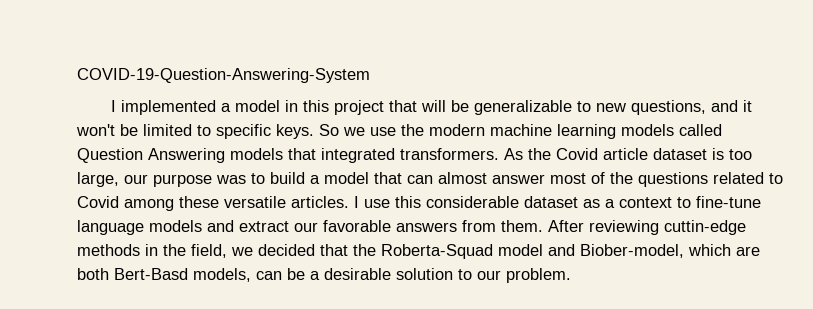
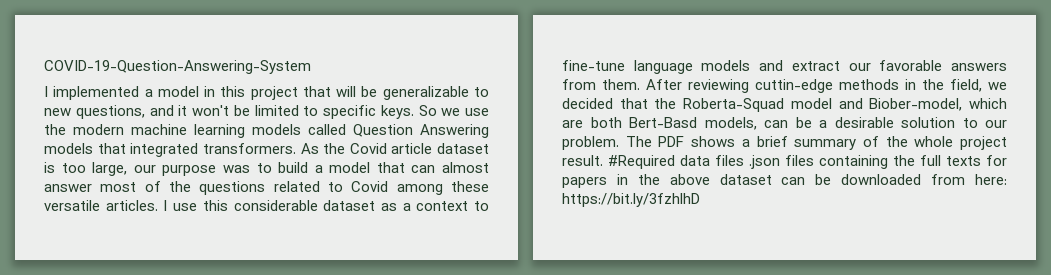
(571, 275) none -> [625,136,1007,150] [562,155,1007,169] [562,174,1007,188] [562,193,700,207] The PDF shows a brief summary of the whole project result. #Required data files .json files containing the full texts for papers in the above dataset can be downloaded from here: https://bit.ly/3fzhlhD

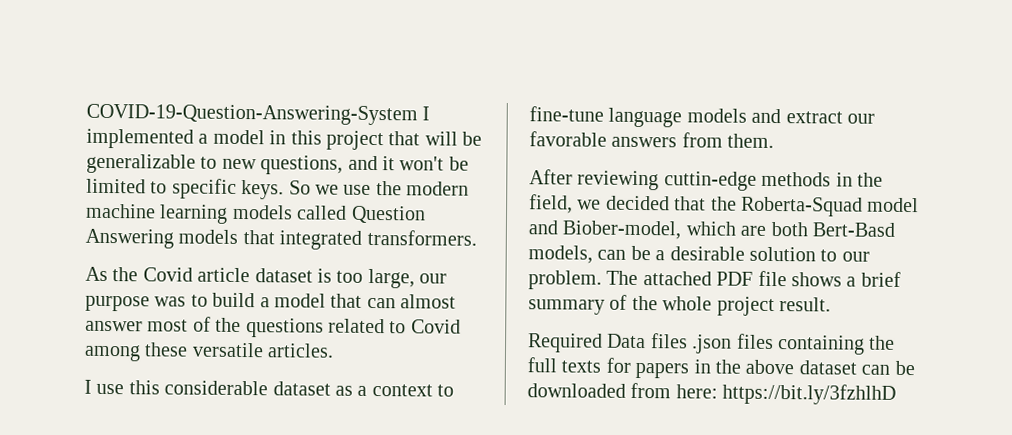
(311, 67) // -> (418, 114) none
(296, 148) none -> (477, 237) //
(158, 205) none -> (335, 350) //
(640, 84) none -> (775, 141) //
[658,136,685,147] PDF -> [642,270,787,287] attached PDF file
[608,155,710,169] #Required data -> [527,333,647,353] // Required Data

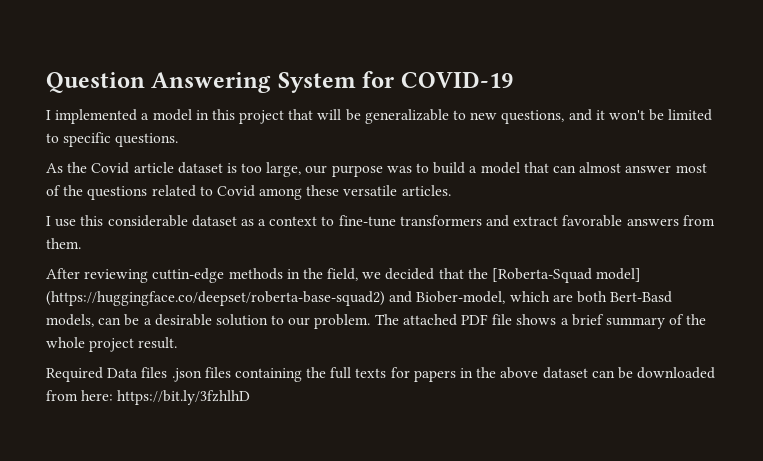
[86,103,418,126] COVID-19-Question-Answering-System -> [46,71,513,93] Question Answering System for COVID-19 //
[241,180,470,200] [85,203,426,224] [85,228,477,250] keys. So we use the modern machine learning models called Question Answering models that integrated transformers. -> [115,133,179,147] questions.
[608,107,747,128] language models -> [399,215,482,226] transformers
[847,113,875,124] our -> (559, 221) none
[741,196,920,217] Roberta-Squad model -> [492,268,642,283] [46,291,385,306] [Roberta-Squad model] (https://huggingface.co/deepset/roberta-base-squad2)

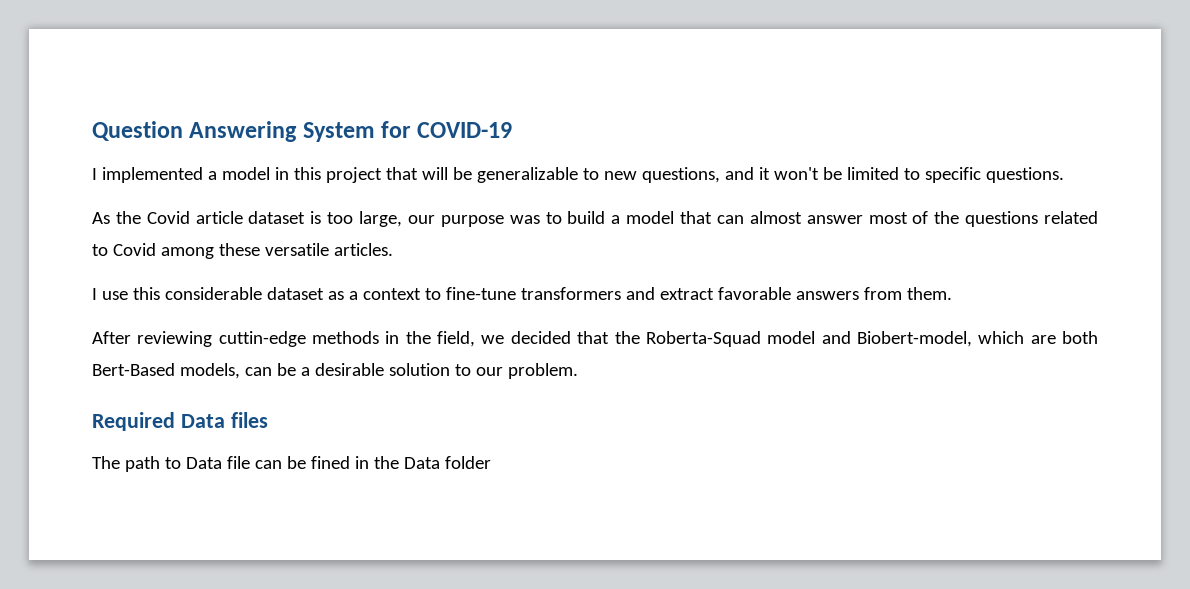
[492,268,642,283] [46,291,506,306] [Roberta-Squad model] (https://huggingface.co/deepset/roberta-base-squad2) and Biober-model, -> [645,331,972,347] Roberta-Squad model and Biobert-model,
[610,291,673,303] Bert-Basd -> [92,363,175,376] Bert-Based
[374,314,707,329] [46,337,178,352] [46,367,716,382] [46,390,251,405] The attached PDF file shows a brief summary of the whole project result. // Required Data files .json files containing the full texts for papers in the above dataset can be downloaded from here: https://bit.ly/3fzhlhD -> [92,412,268,431] [92,456,491,472] // Required Data files // The path to Data file can be fined in the Data folder

